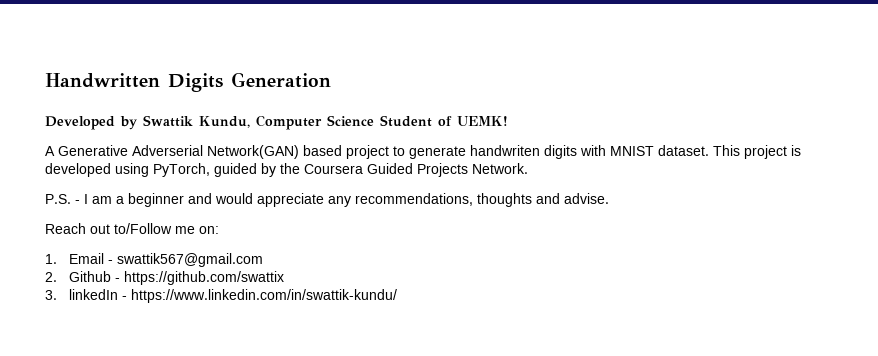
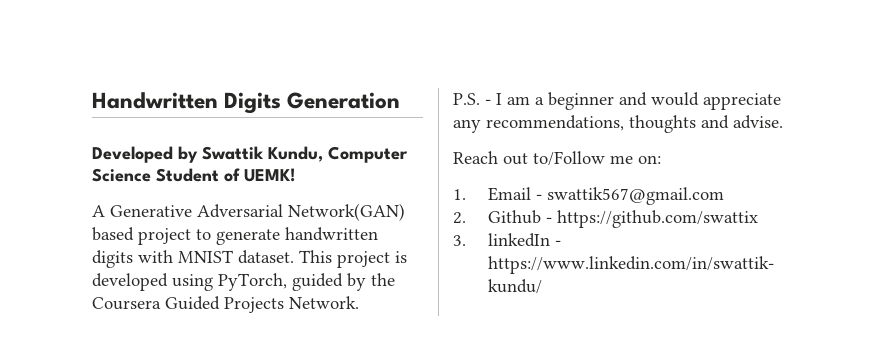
[132,145,203,156] Adverserial -> [197,204,283,218] Adversarial
[470,145,540,156] handwriten -> [285,227,378,241] handwritten

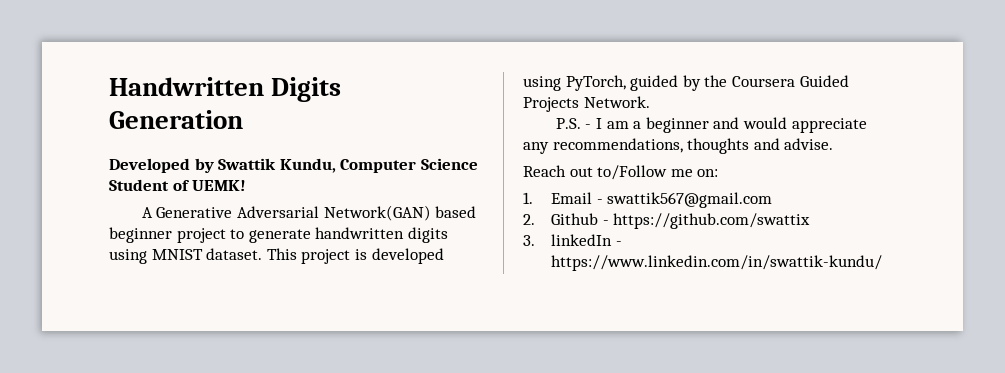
(134, 234) none -> [109,227,172,243] beginner
[138,250,173,263] with -> [109,249,147,264] using

